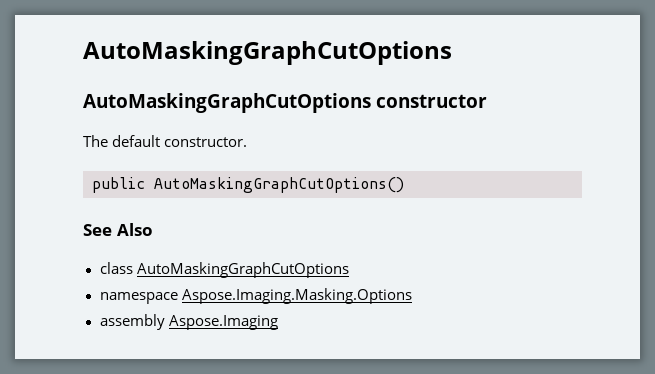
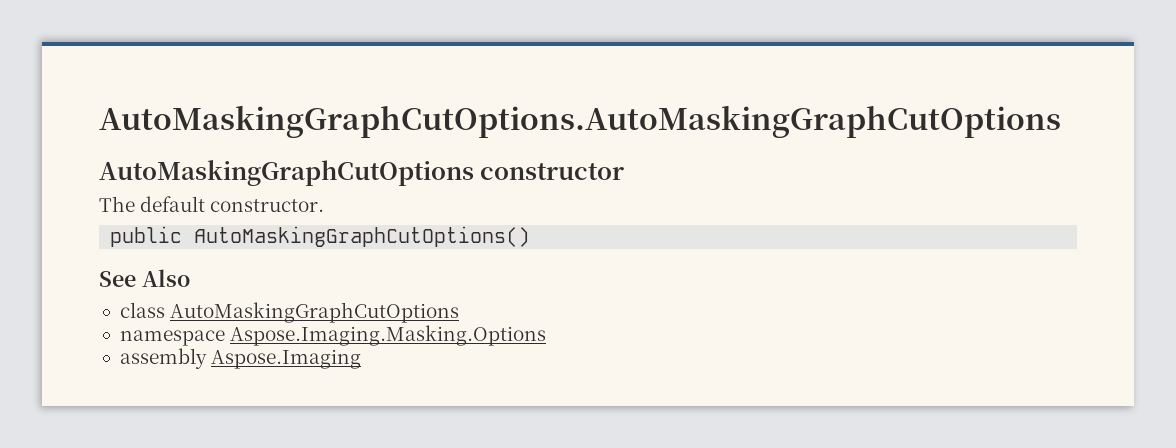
[83,41,452,65] AutoMaskingGraphCutOptions -> [99,105,1061,138] AutoMaskingGraphCutOptions.AutoMaskingGraphCutOptions

